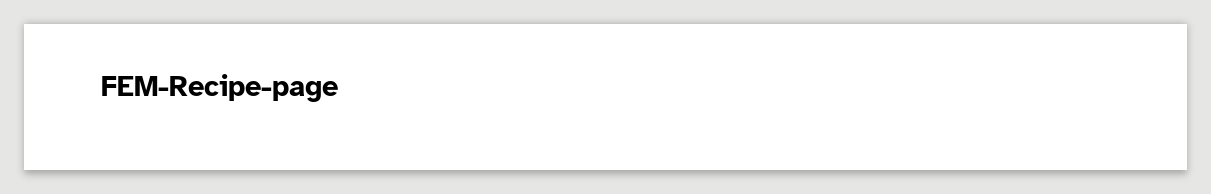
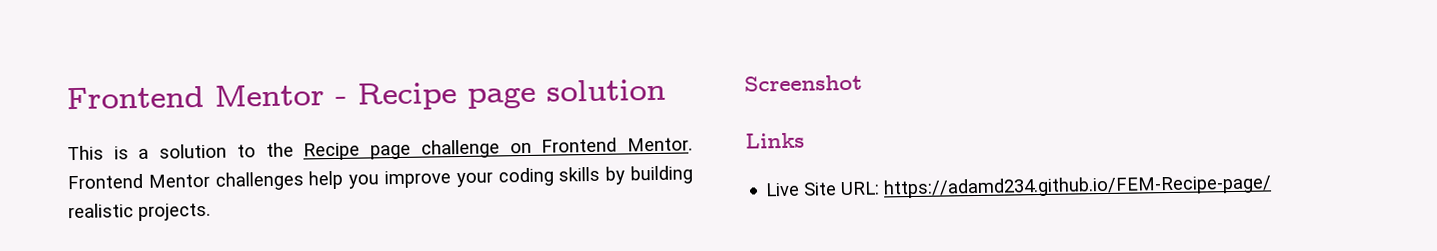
[101,74,338,102] FEM-Recipe-page -> [66,78,666,111] [67,137,694,161] [67,165,693,191] [68,202,211,222] [744,74,863,92] [745,132,805,149] [765,174,1273,199] Frontend Mentor - Recipe page solution // This is a solution to the Recipe page challenge on Frontend Mentor. Frontend Mentor challenges help you improve your coding skills by building realistic projects. // Screenshot // Links // Live Site URL: https://adamd234.github.io/FEM-Recipe-page/

